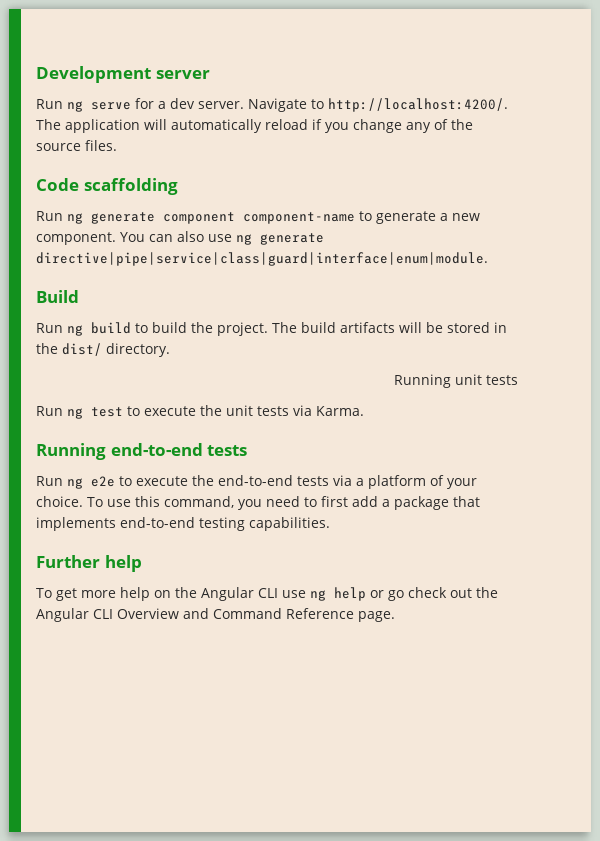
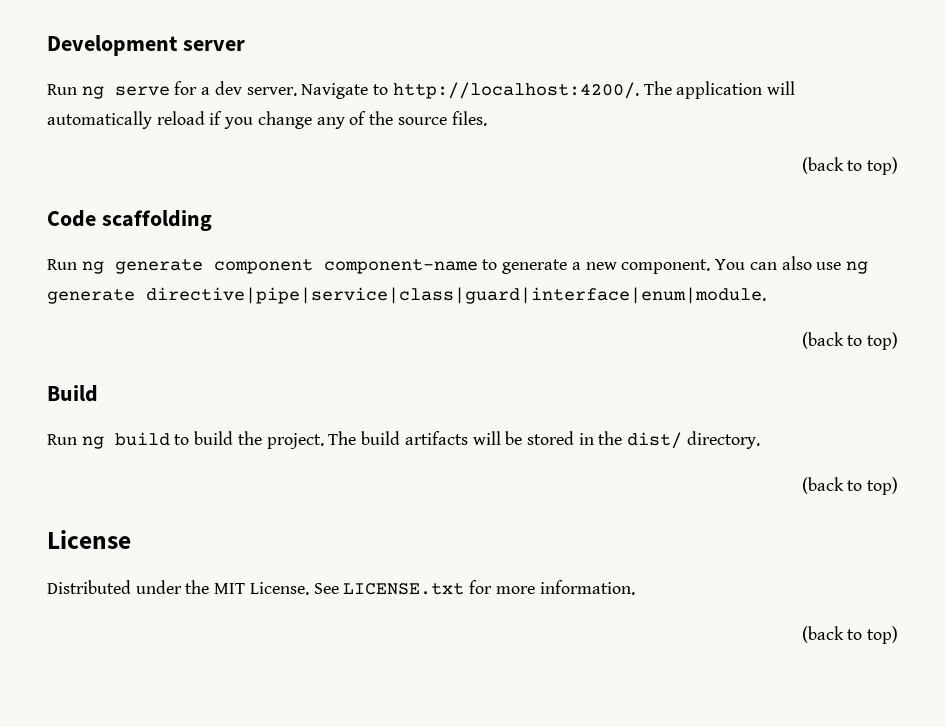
(117, 145) none -> [801,157,898,175] // (back to top)
(488, 259) none -> [801,332,898,350] // (back to top)
[394,374,518,388] [36,405,364,419] [36,443,248,460] [36,475,477,489] [36,496,480,510] [36,517,330,531] [36,555,142,572] [36,587,498,601] [36,608,395,622] Running unit tests // Run ng test to execute the unit tests via Karma. // Running end-to-end tests // Run ng e2e to execute the end-to-end tests via a platform of your choice. To use this command, you need to first add a package that implements end-to-end testing capabilities. // Further help // To get more help on the Angular CLI use ng help or go check out the Angular CLI Overview and Command Reference page. -> [801,477,898,495] [47,530,131,549] [47,580,635,595] [801,626,898,644] (back to top) // License // Distributed under the MIT License. See LICENSE.txt for more information. // (back to top)

